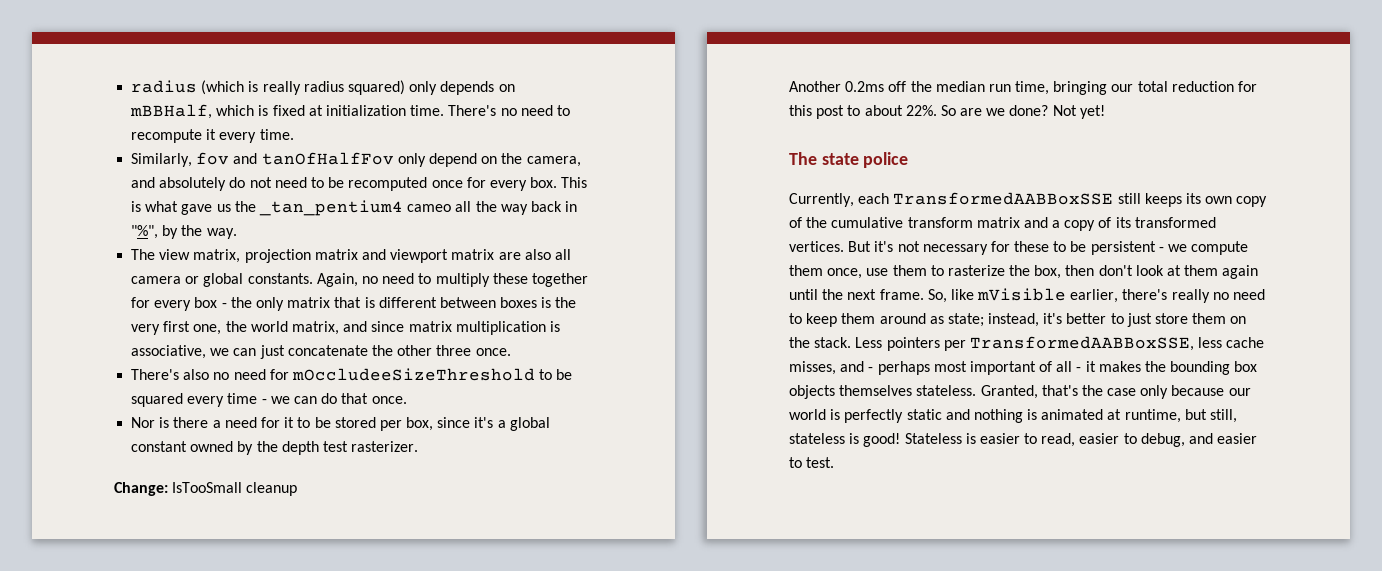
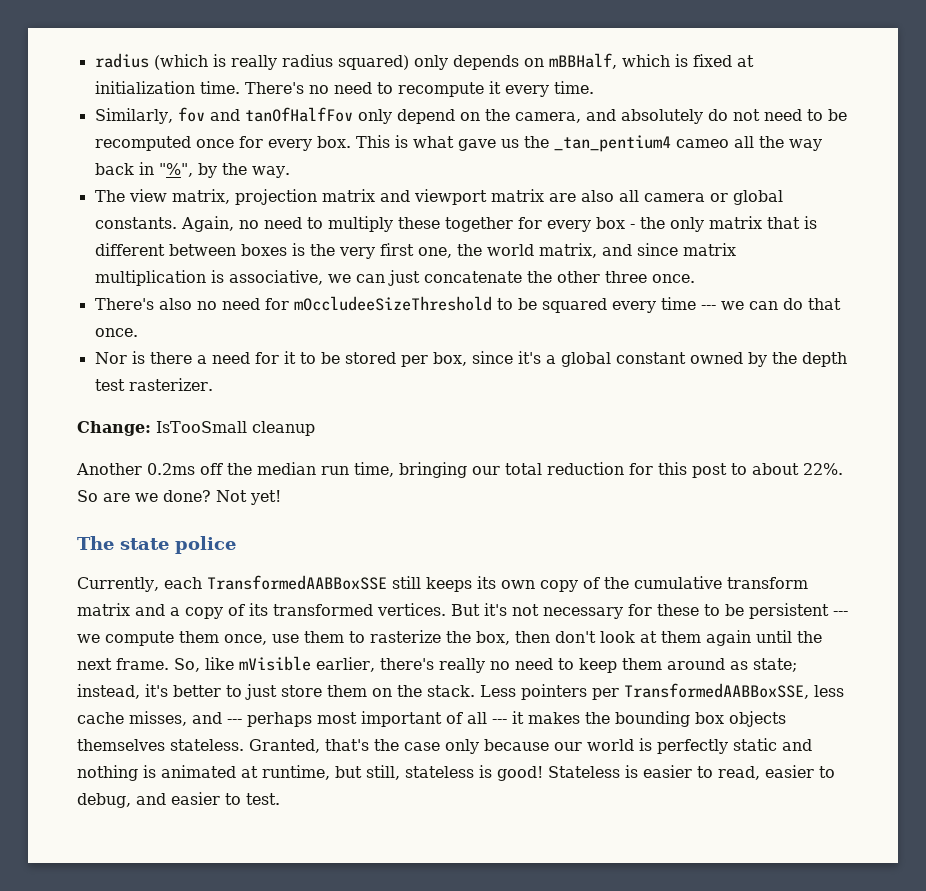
[261,399,267,404] - -> [700,305,716,310] ---
[1158,247,1164,252] - -> [833,611,848,616] ---
[868,367,874,372] - -> [227,719,242,724] ---
[1076,367,1082,372] - -> [492,719,507,724] ---

